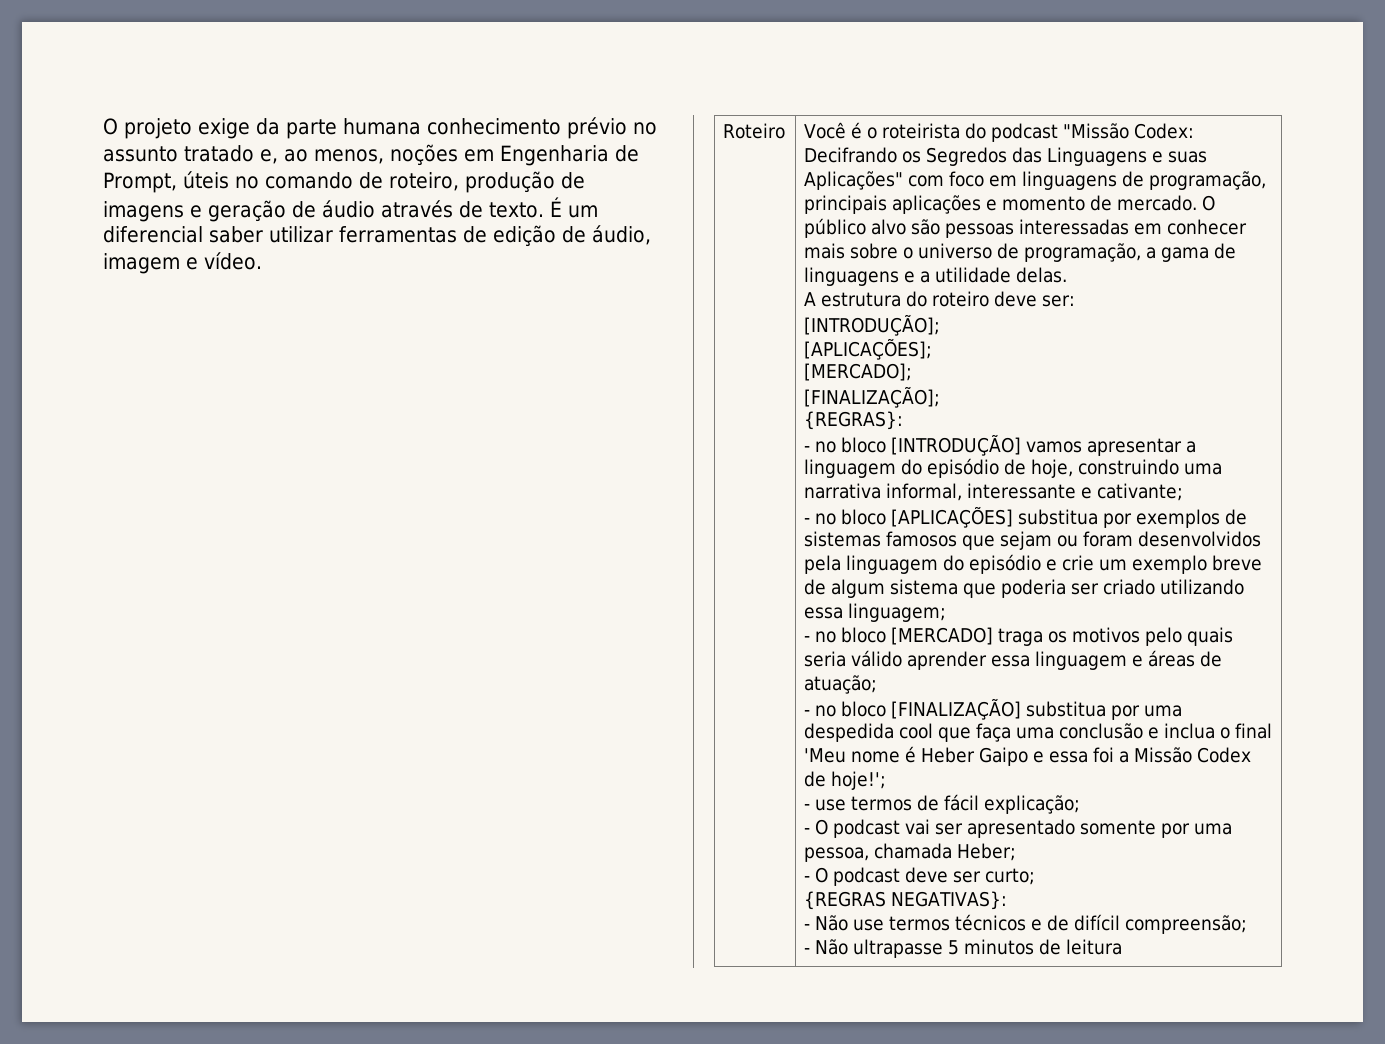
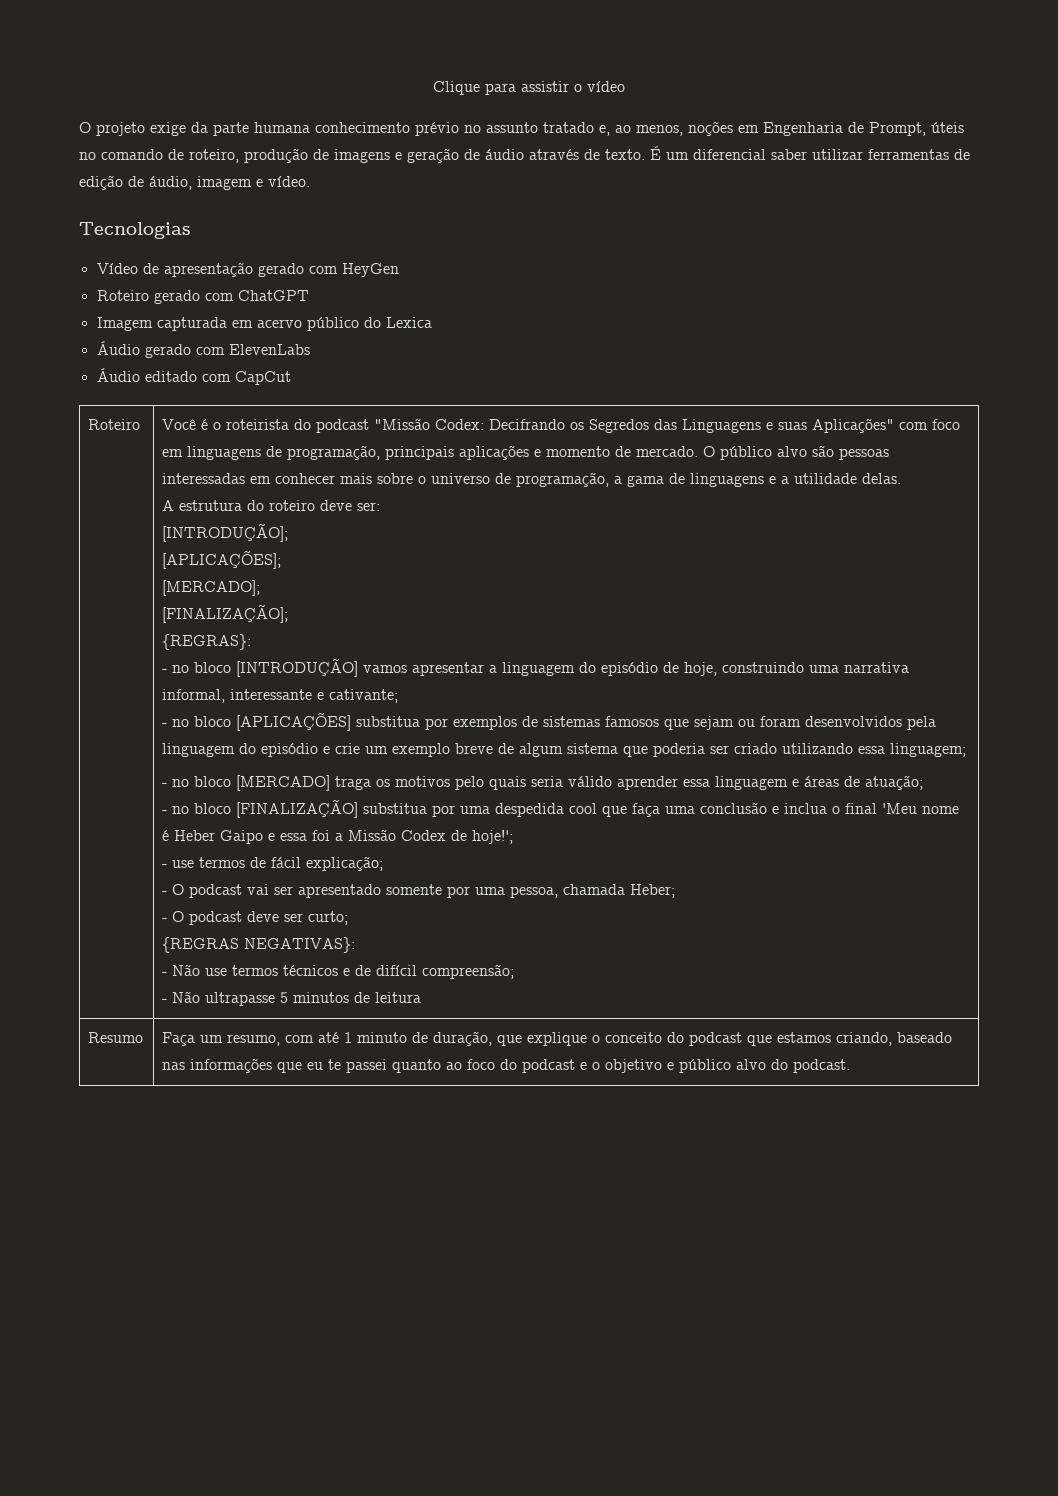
(103, 126) none -> [433,81,625,95] Clique para assistir o vídeo //
(262, 261) none -> [79,222,191,239] [96,262,399,277] [96,290,309,304] [96,317,432,331] [96,341,310,358] [96,368,291,385] // Tecnologias // Vídeo de apresentação gerado com HeyGen // Roteiro gerado com ChatGPT // Imagem capturada em acervo público do Lexica // Áudio gerado com ElevenLabs // Áudio editado com CapCut
(1123, 947) none -> [88,1032,144,1043] [162,1031,953,1046] [162,1058,851,1073] // Resumo | Faça um resumo, com até 1 minuto de duração, que explique o conceito do podcast que estamos criando, baseado nas informações que eu te passei quanto ao foco do podcast e o objetivo e público alvo do podcast.

